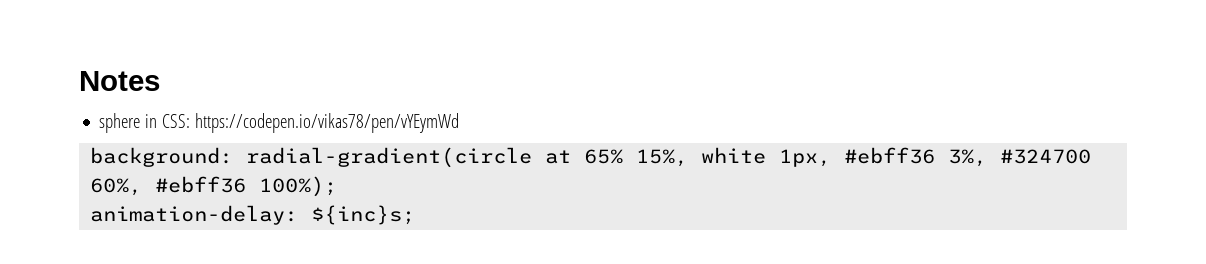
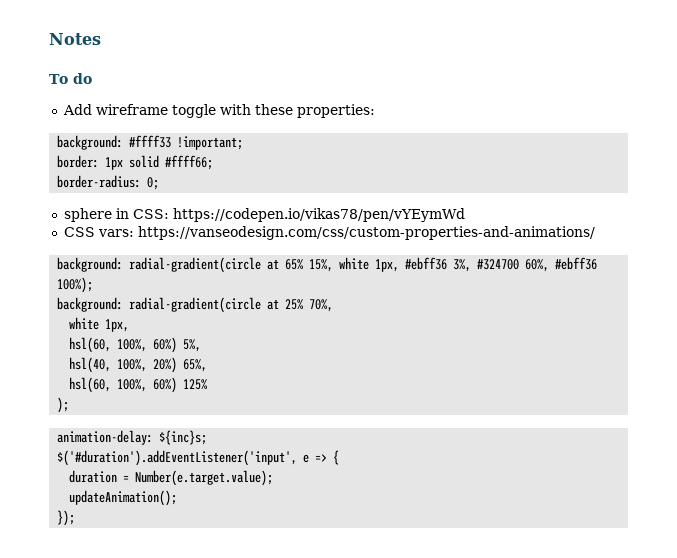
(160, 81) none -> [49,73,92,84] [62,104,375,118] [57,135,244,150] [57,155,214,170] [57,175,160,190] // To do // Add wireframe toggle with these properties: // background: #ffff33 !important; // border: 1px solid #ffff66; // border-radius: 0;
(460, 123) none -> [63,226,595,240] // CSS vars: https://vanseodesign.com/css/custom-properties-and-animations/
[90,205,416,225] animation-delay: ${inc}s; -> [57,297,334,313] [69,317,130,332] [69,337,202,353] [69,357,208,373] [69,377,208,393] [57,397,70,413] [57,430,208,445] [57,450,340,466] [69,470,274,486] [69,490,178,506] [57,510,76,526] background: radial-gradient(circle at 25% 70%, // white 1px, // hsl(60, 100%, 60%) 5%, // hsl(40, 100%, 20%) 65%, // hsl(60, 100%, 60%) 125% // ); // animation-delay: ${inc}s; // $('#duration').addEventListener('input', e => { // duration = Number(e.target.value); // updateAnimation(); // });

